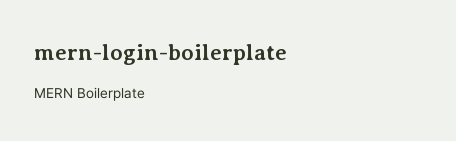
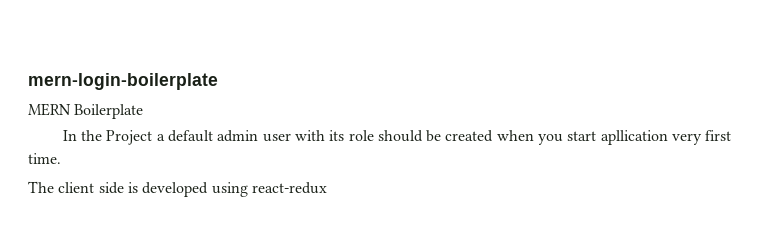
(145, 94) none -> [62,130,732,145] [28,153,61,164] [28,181,327,197] // In the Project a default admin user with its role should be created when you start apllication very first time. // The client side is developed using react-redux

